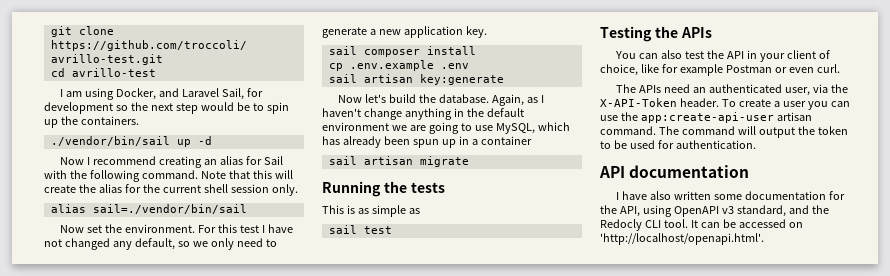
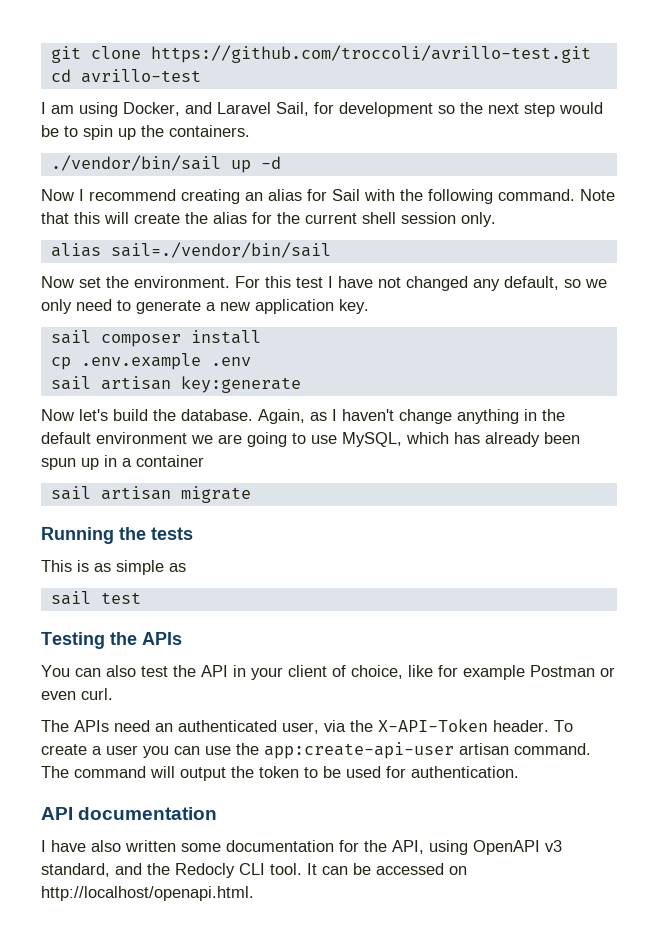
[600,233,764,245] 'http://localhost/openapi.html'. -> [41,886,254,901] http://localhost/openapi.html.

